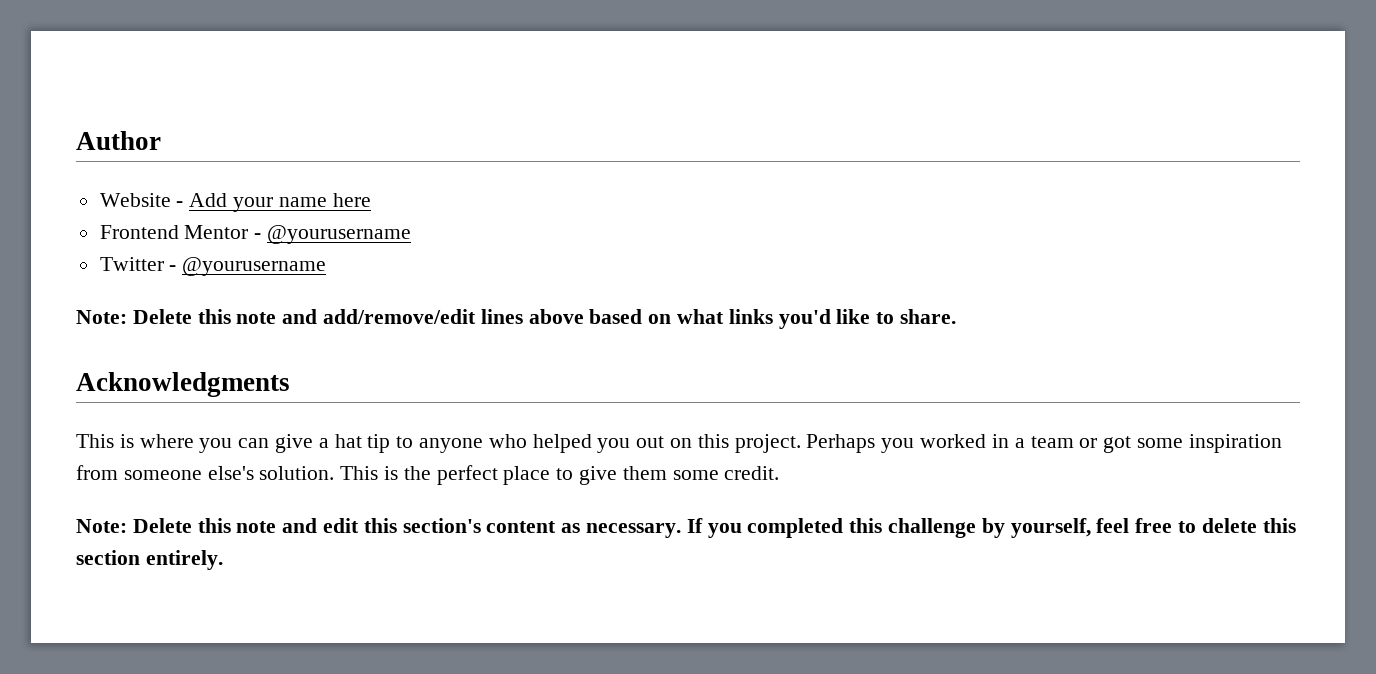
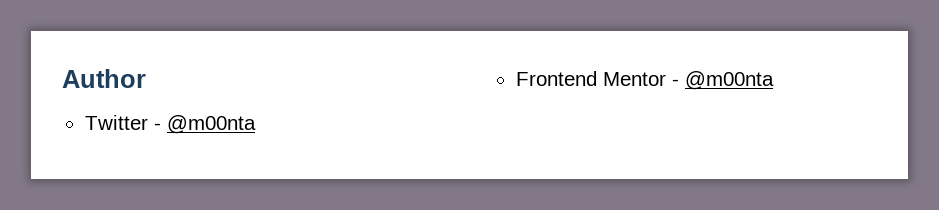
[99,193,371,212] [99,225,412,244] [99,257,327,276] [76,309,957,329] [76,372,290,397] [76,434,1282,453] [76,465,780,485] [76,518,1296,538] [76,550,223,570] Website - Add your name here // Frontend Mentor - @yourusername // Twitter - @yourusername // Note: Delete this note and add/remove/edit lines above based on what links you'd like to share. // Acknowledgments // This is where you can give a hat tip to anyone who helped you out on this project. Perhaps you worked in a team or got some inspiration from someone else's solution. This is the perfect place to give them some credit. // Note: Delete this note and edit this section's content as necessary. If you completed this challenge by yourself, feel free to delete this section entirely. -> [84,115,256,134] [515,71,774,90] Twitter - @m00nta // Frontend Mentor - @m00nta

